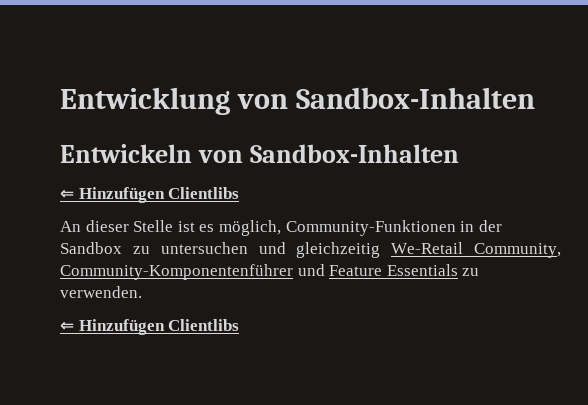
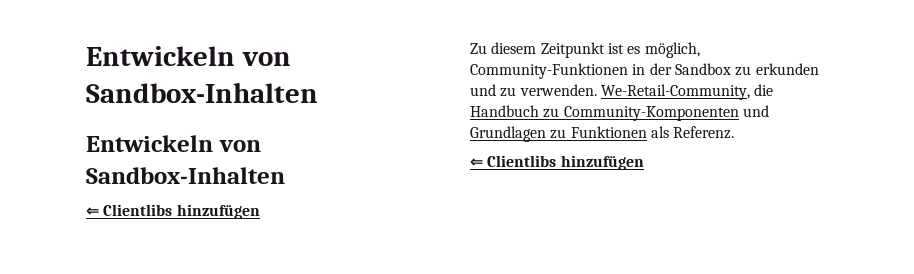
[60,87,230,115] Entwicklung -> [86,46,235,66] Entwickeln
[78,187,240,203] [60,220,174,232] Hinzufügen Clientlibs // An dieser Stelle -> [103,204,260,219] [470,42,605,58] Clientlibs hinzufügen // Zu diesem Zeitpunkt
[160,242,561,258] [60,264,480,280] [60,286,142,298] [60,319,240,335] untersuchen und gleichzeitig We-Retail Community, Community-Komponentenführer und Feature Essentials zu verwenden. // ⇐ Hinzufügen Clientlibs -> [755,63,819,75] [470,84,774,100] [470,105,769,121] [470,126,735,142] [470,155,644,170] erkunden und zu verwenden. We-Retail-Community, die Handbuch zu Community-Komponenten und Grundlagen zu Funktionen als Referenz. // ⇐ Clientlibs hinzufügen

